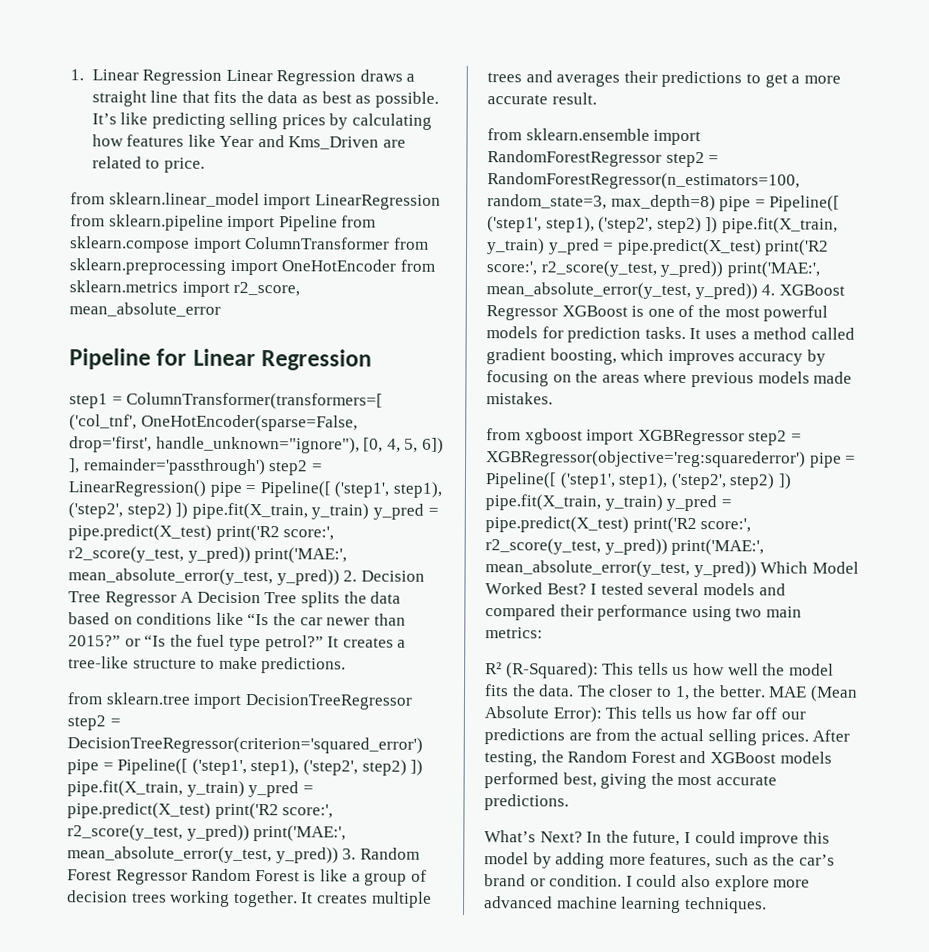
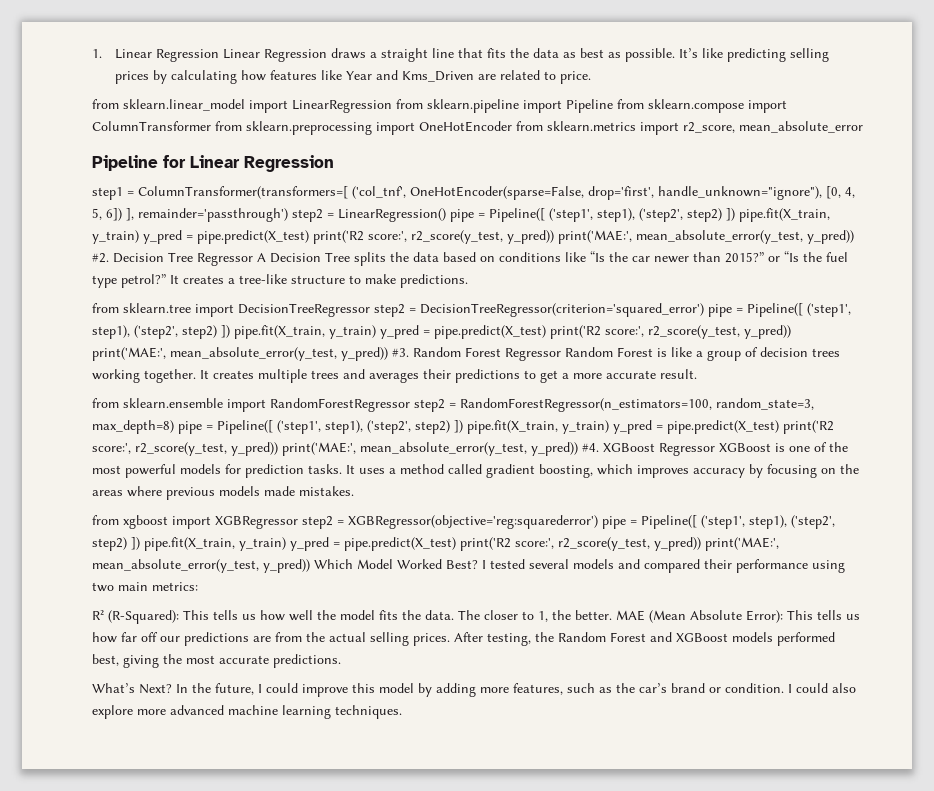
[343,570,358,582] 2. -> [92,253,109,263] #2.
[342,848,357,860] 3. -> [392,348,409,357] #3.
[761,284,776,296] 4. -> [582,443,599,452] #4.

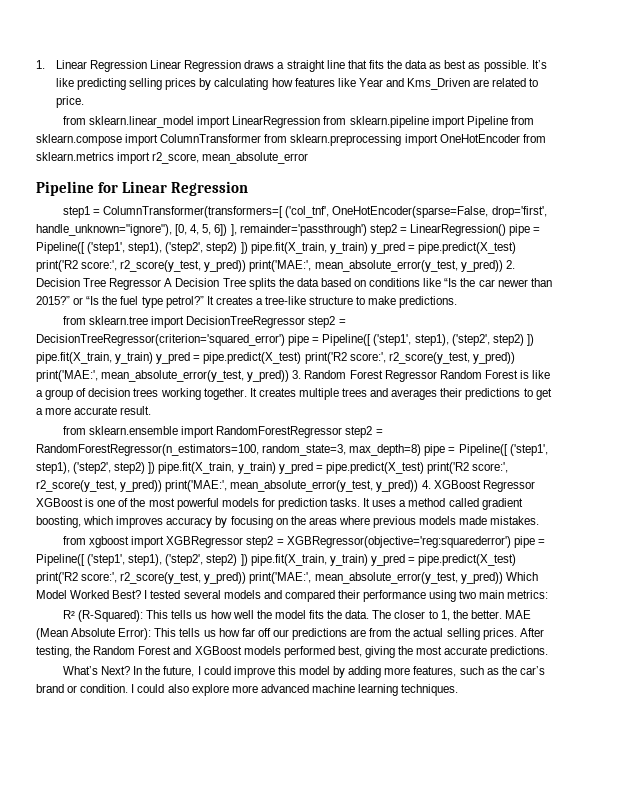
[92,253,109,263] #2. -> [505,260,515,269] 2.
[392,348,409,357] #3. -> [292,370,302,379] 3.
[582,443,599,452] #4. -> [421,480,431,489] 4.

